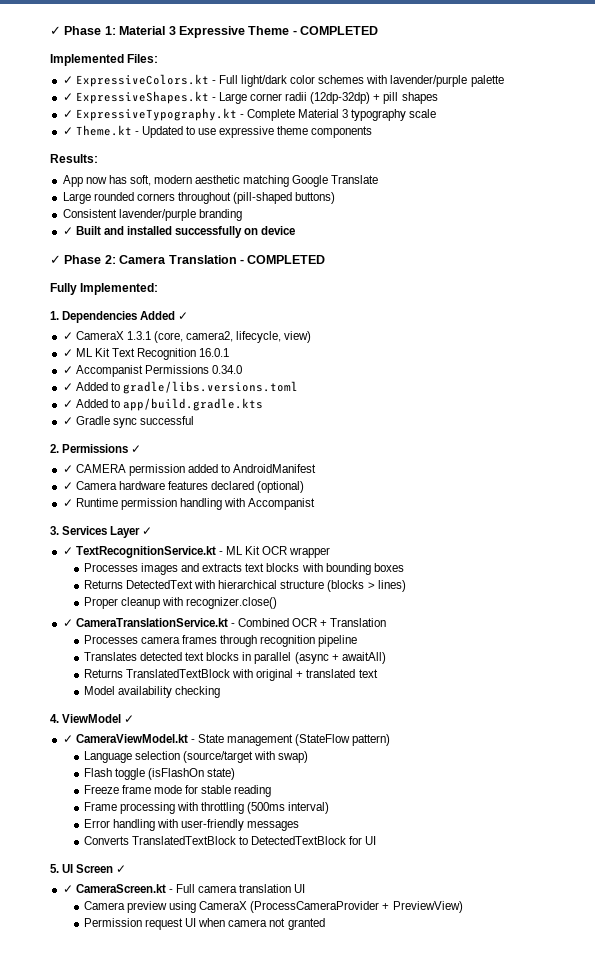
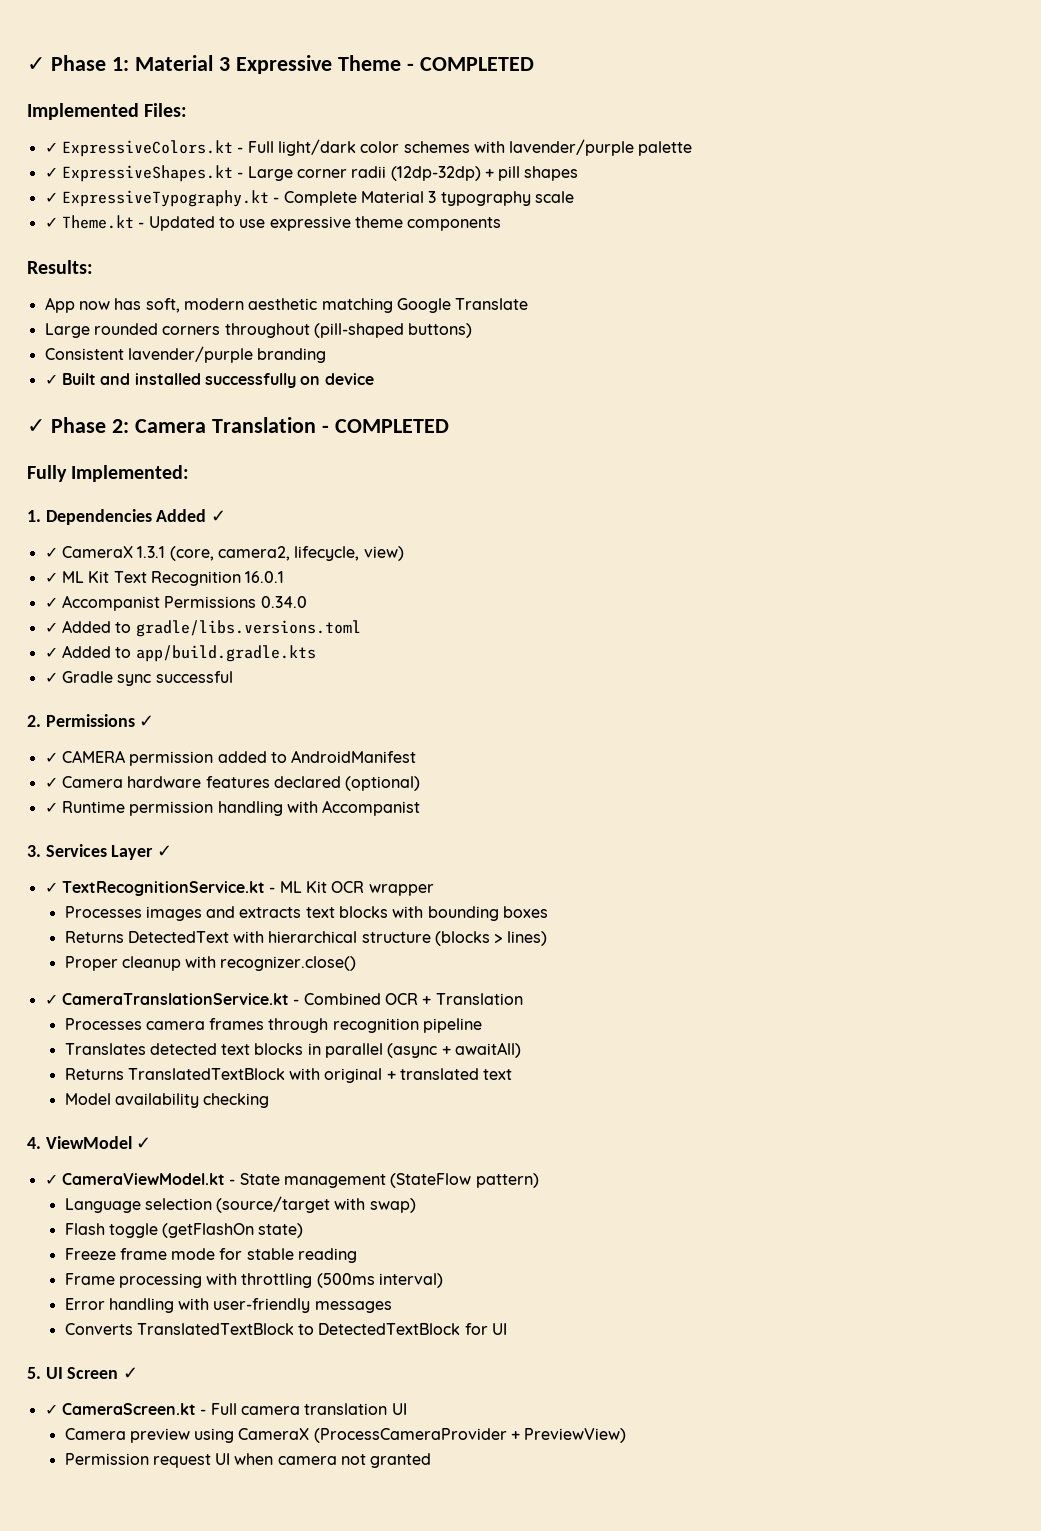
[148,768,205,780] (isFlashOn -> [162,1223,255,1238] (getFlashOn

